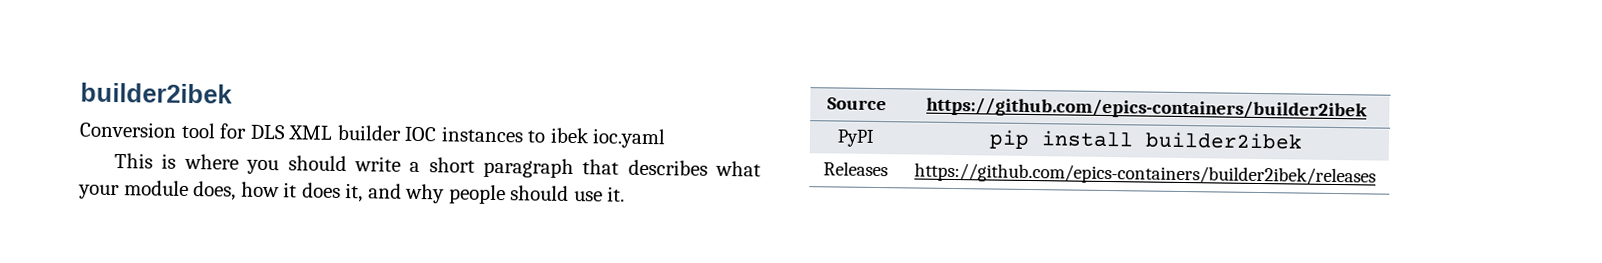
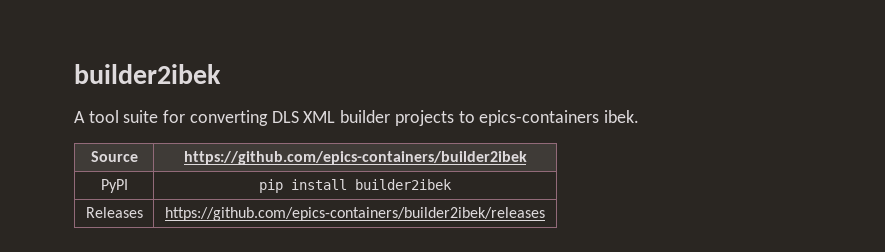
[80,82,233,104] [79,121,667,149] [114,153,761,179] [78,180,626,205] builder2ibek // Conversion tool for DLS XML builder IOC instances to ibek ioc.yaml // This is where you should write a short paragraph that describes what your module does, how it does it, and why people should use it. -> [74,64,221,84] [74,110,639,126] builder2ibek // A tool suite for converting DLS XML builder projects to epics-containers ibek.

